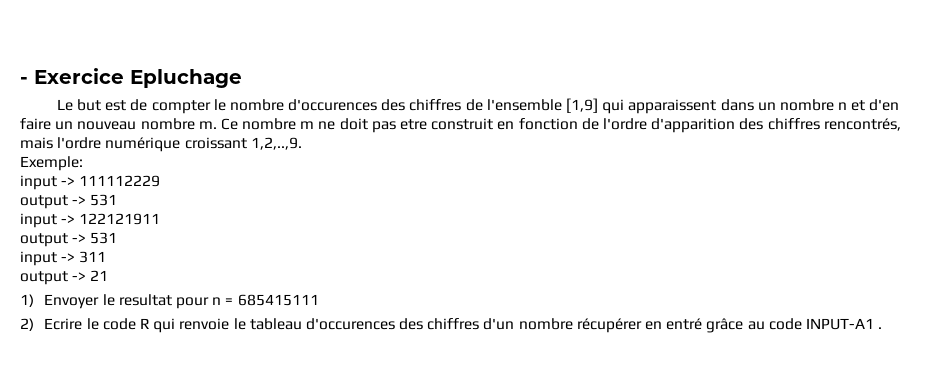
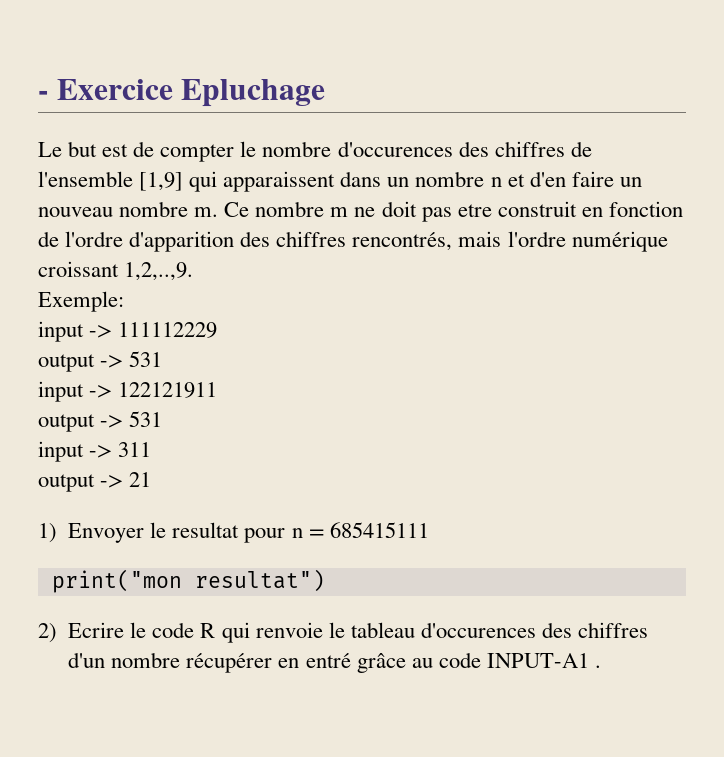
(319, 300) none -> [51,569,325,593] // print("mon resultat")

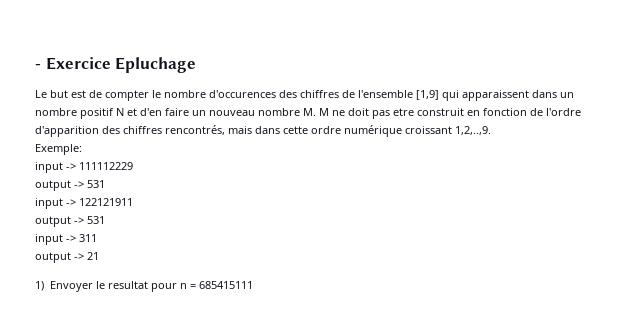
[490,177,502,187] n -> [80,108,124,119] positif N
[194,201,349,217] m. Ce nombre m -> [303,108,329,116] M. M
[507,231,566,247] l'ordre -> [255,126,341,134] dans cette ordre
[51,569,325,593] [38,622,648,643] [68,652,601,673] // print("mon resultat") // 2) Ecrire le code R qui renvoie le tableau d'occurences des chiffres d'un nombre récupérer en entré grâce au code INPUT-A1 . -> (253, 285) none

